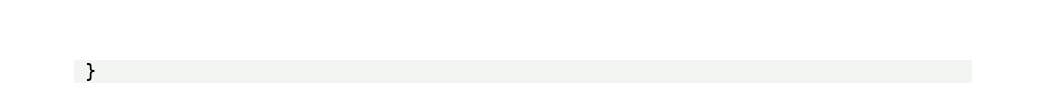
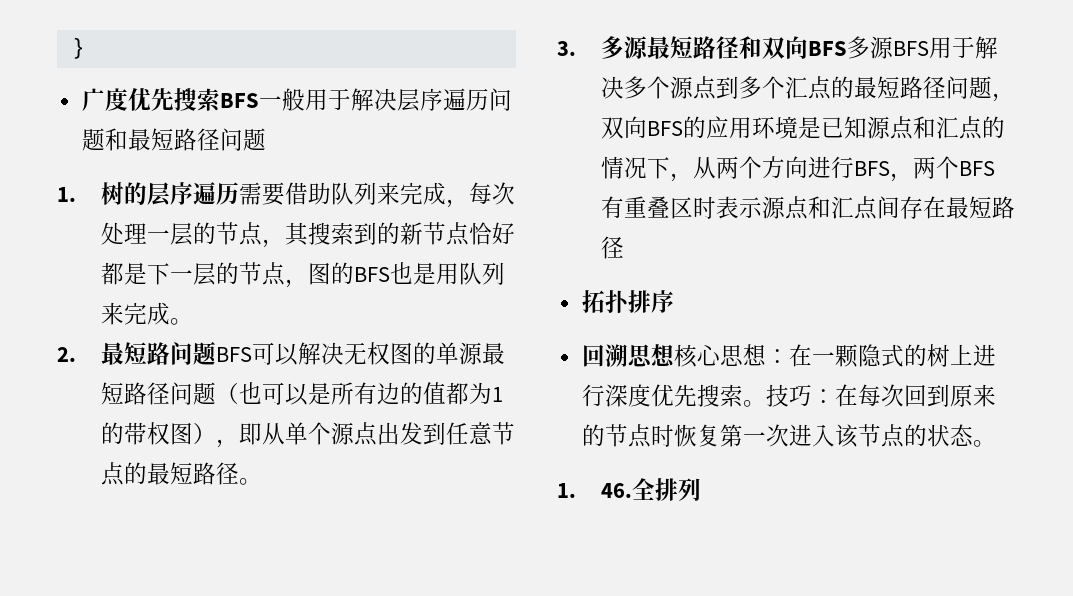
(97, 72) none -> [81,88,512,112] [81,128,266,151] [57,182,515,208] [100,222,515,248] [100,262,505,288] [100,302,193,325] [57,341,505,366] [100,382,503,406] [100,422,515,448] [100,462,262,486] [557,36,998,59] [600,76,1015,102] [600,116,1005,140] [600,156,995,182] [600,196,1015,220] [600,236,624,259] [581,290,674,314] [581,344,996,368] [581,384,996,407] [581,424,996,448] [557,478,701,501] // 广度优先搜索BFS一般用于解决层序遍历问题和最短路径问题 // 1.树的层序遍历需要借助队列来完成，每次处理一层的节点，其搜索到的新节点恰好都是下一层的节点，图的BFS也是用队列来完成。 // 2.最短路问题BFS可以解决无权图的单源最短路径问题（也可以是所有边的值都为1的带权图），即从单个源点出发到任意节点的最短路径。 // 3.多源最短路径和双向BFS多源BFS用于解决多个源点到多个汇点的最短路径问题，双向BFS的应用环境是已知源点和汇点的情况下，从两个方向进行BFS，两个BFS有重叠区时表示源点和汇点间存在最短路径 // 拓扑排序 // 回溯思想核心思想：在一颗隐式的树上进行深度优先搜索。技巧：在每次回到原来的节点时恢复第一次进入该节点的状态。 // 1. 46.全排列

